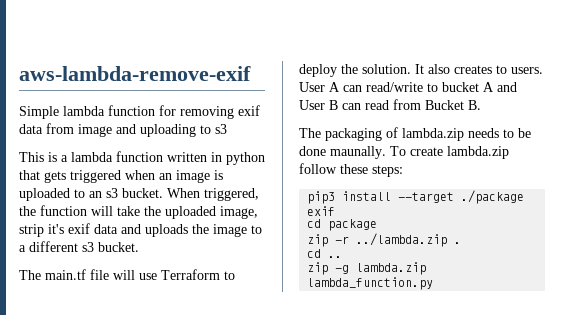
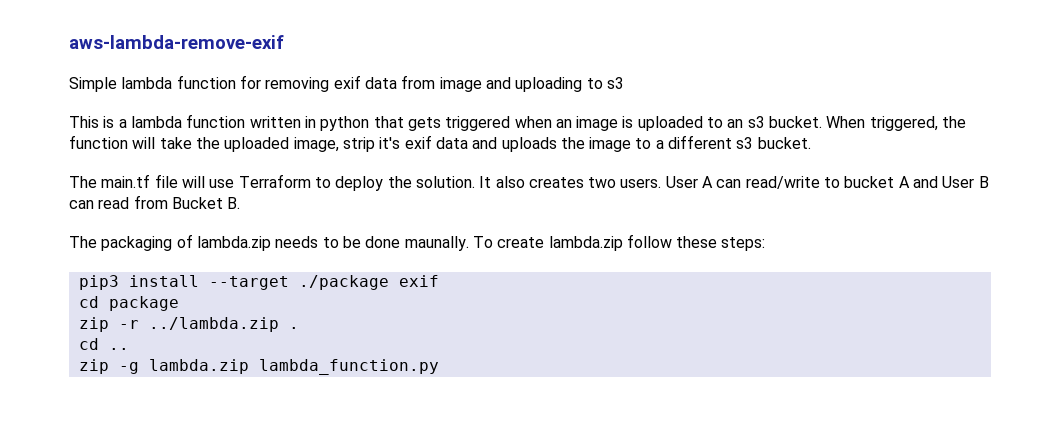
[496,65,507,74] to -> [588,177,617,188] two

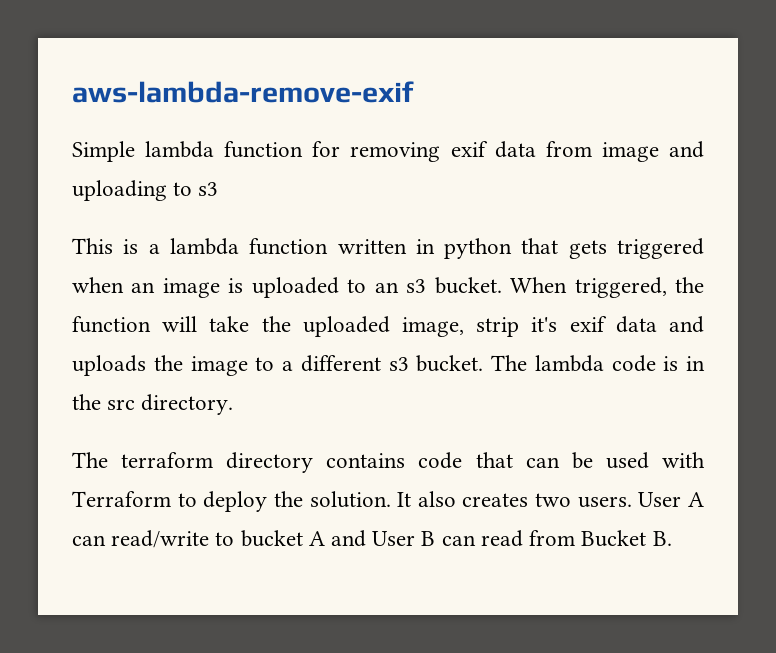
[69,174,235,188] // The main.tf file will use -> [491,355,705,372] [72,394,234,415] [72,452,705,473] The lambda code is in the src directory. // The terraform directory contains code that can be used with
[69,234,766,251] [78,275,439,290] [78,296,179,311] [78,317,299,332] [78,338,129,350] [78,359,439,375] // The packaging of lambda.zip needs to be done maunally. To create lambda.zip follow these steps: // pip3 install --target ./package exif // cd package // zip -r ../lambda.zip . // cd .. // zip -g lambda.zip lambda_function.py -> (672, 538) none

